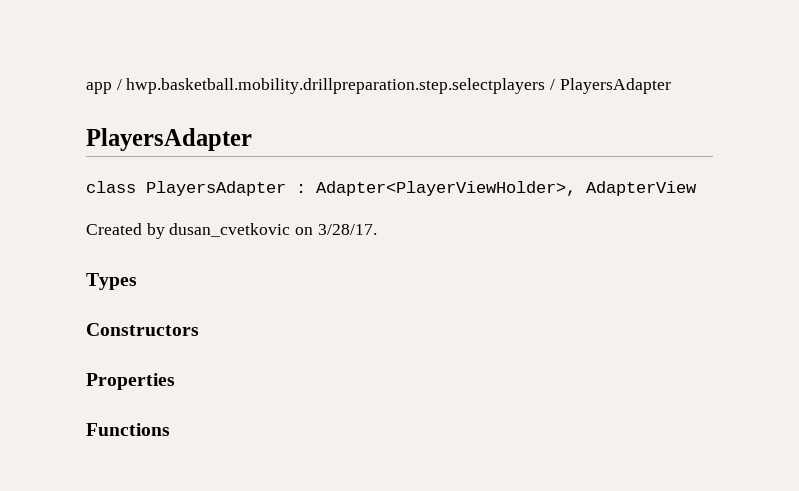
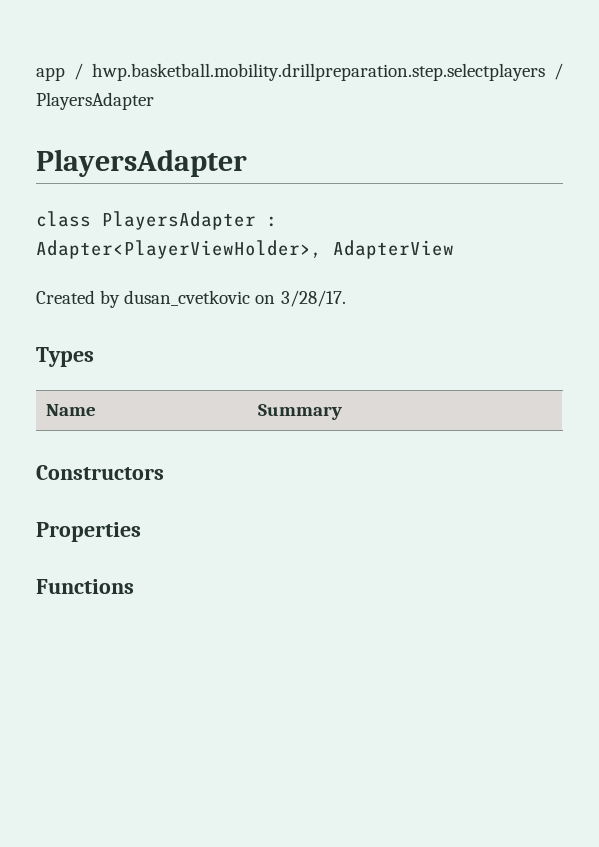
(137, 281) none -> [45,404,96,416] [257,404,342,420] // Name | Summary

